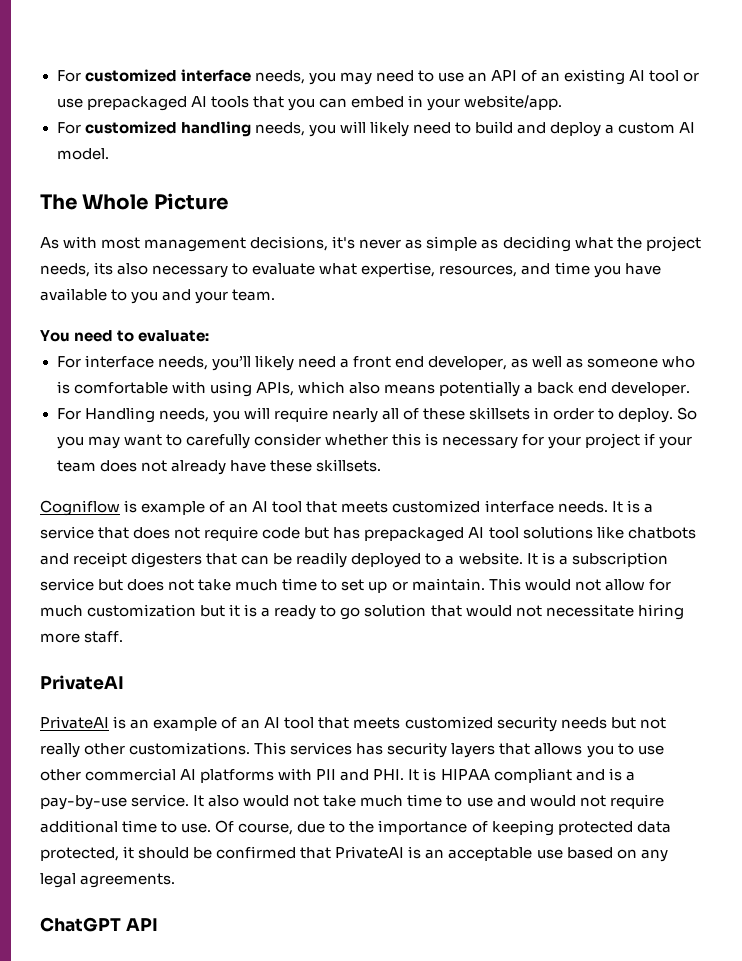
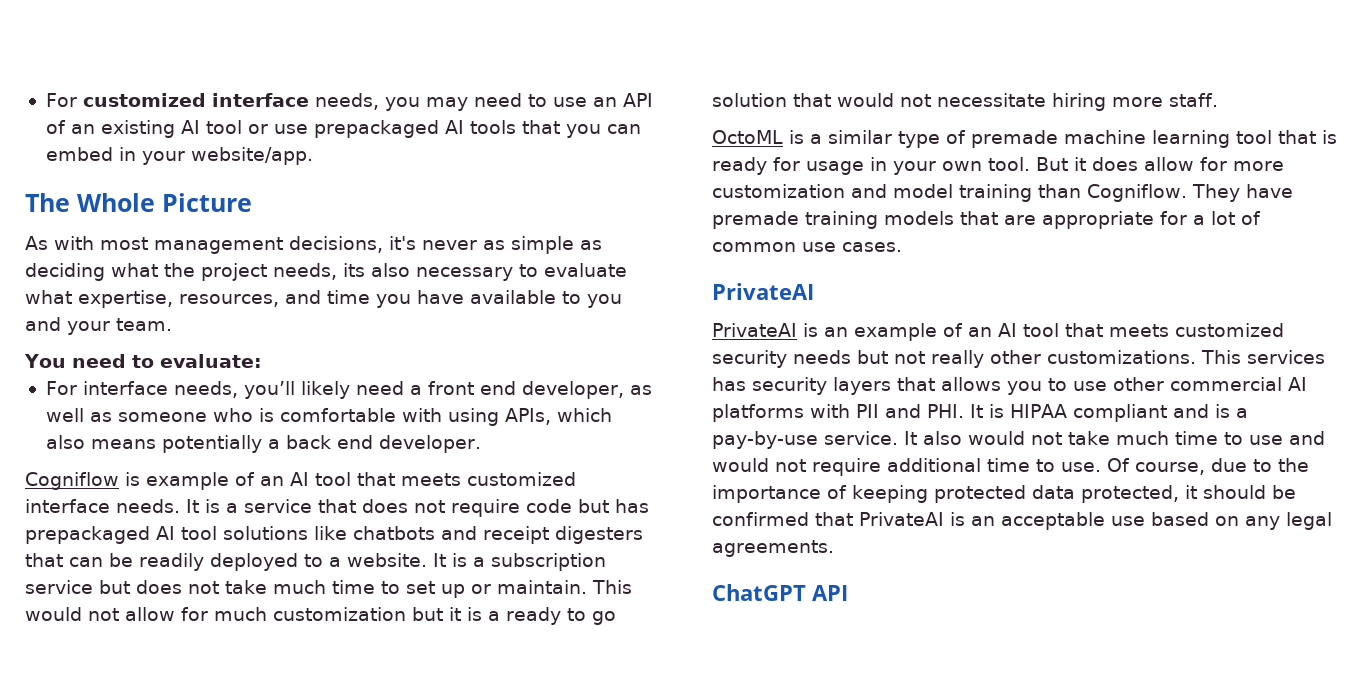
[56,121,696,137] [56,148,109,160] // For customized handling needs, you will likely need to build and deploy a custom AI model. -> (313, 156) none
[56,407,698,423] [56,433,693,449] [56,459,381,475] // For Handling needs, you will require nearly all of these skillsets in order to deploy. So you may want to carefully consider whether this is necessary for your project if your team does not already have these skillsets. -> (481, 444) none
(124, 637) none -> [712,130,1337,148] [712,157,1284,175] [712,184,1293,202] [712,211,1261,229] [712,242,902,252] // OctoML is a similar type of premade machine learning tool that is ready for usage in your own tool. But it does allow for more customization and model training than Cogniflow. They have premade training models that are appropriate for a lot of common use cases.

